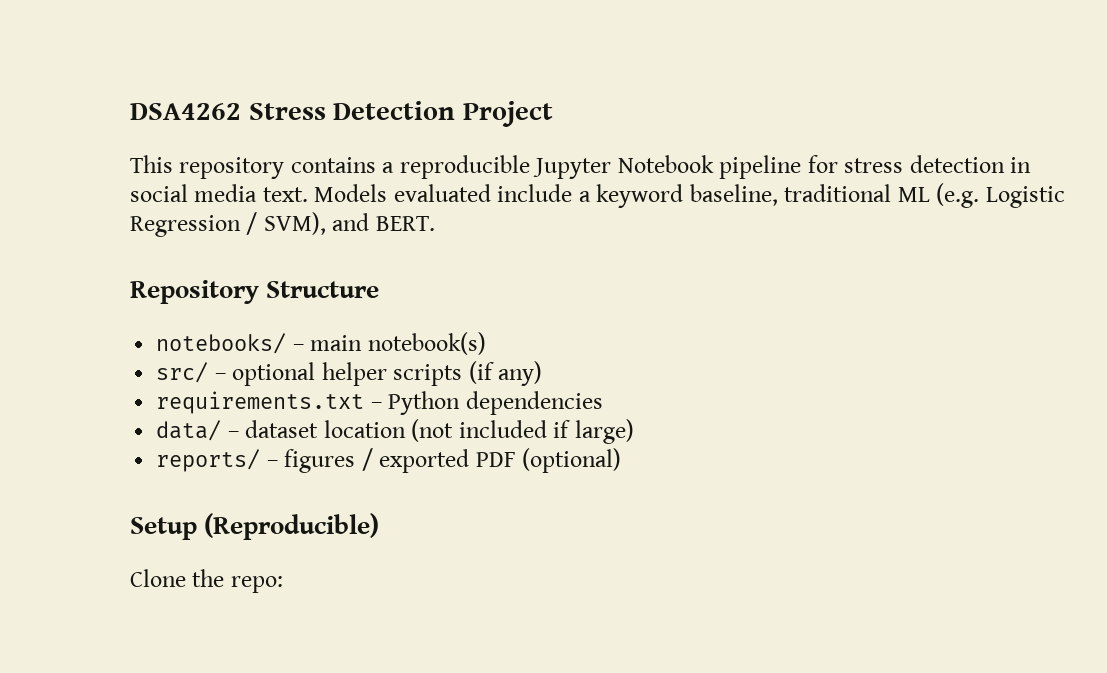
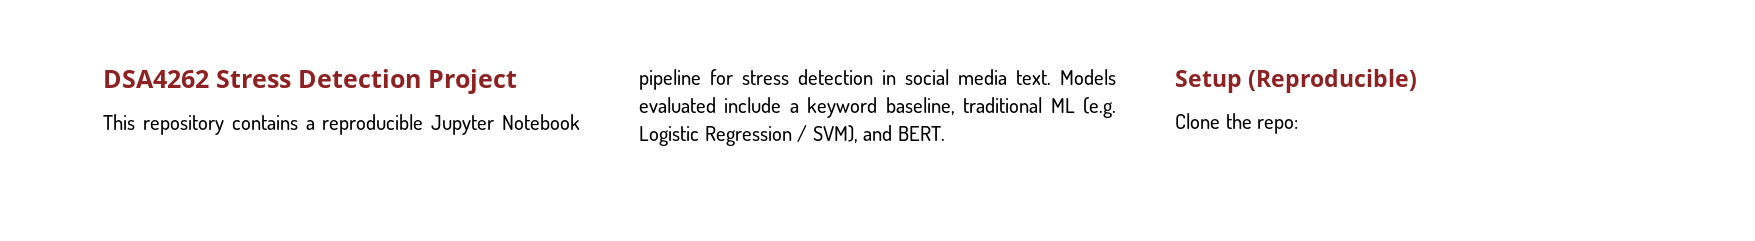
[130,280,380,304] [156,332,486,355] [156,361,543,386] [156,391,603,415] [156,419,634,444] [156,448,622,473] // Repository Structure // notebooks/ – main notebook(s) // src/ – optional helper scripts (if any) // requirements.txt – Python dependencies // data/ – dataset location (not included if large) // reports/ – figures / exported PDF (optional) -> (945, 133) none

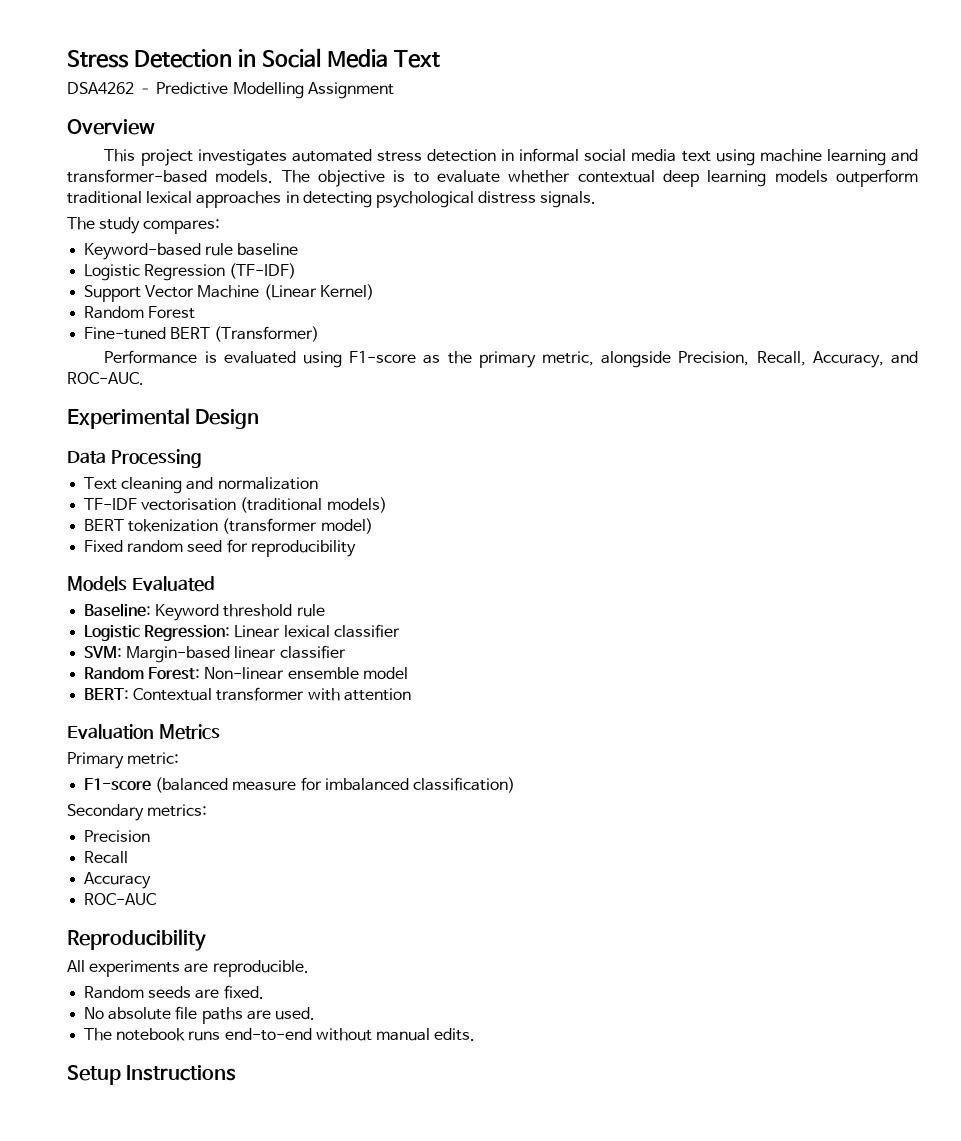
[103,70,209,88] DSA4262 -> (67, 59) none
[428,69,517,94] [103,114,580,135] [639,69,733,90] Project // This repository contains a reproducible Jupyter Notebook pipeline for -> [237,48,440,68] [67,82,394,99] [67,119,155,135] [104,149,372,166] in Social Media Text // DSA4262 – Predictive Modelling Assignment // Overview // This project investigates automated
(896, 77) none -> [519,148,580,162] informal
[1016,69,1116,85] [639,97,1116,118] [639,125,945,146] [1175,69,1418,93] [1175,113,1299,134] text. Models evaluated include a keyword baseline, traditional ML (e.g. Logistic Regression / SVM), and BERT. // Setup (Reproducible) // Clone the repo: -> [681,149,918,166] [67,169,918,187] [67,191,597,208] [67,217,221,234] [84,243,299,260] [84,263,297,281] [84,284,374,302] [84,306,196,319] [84,326,320,342] [104,350,918,368] [67,372,144,385] [67,408,260,429] [67,449,202,468] [84,477,318,494] [84,497,387,513] [84,518,373,534] [84,539,356,557] [67,576,215,592] [84,603,325,621] [84,624,400,641] [84,645,346,663] [84,667,408,680] [84,687,411,701] [67,724,220,740] [67,752,180,769] [84,777,515,793] [67,804,208,821] [84,830,151,842] [84,851,129,864] [84,872,152,889] [84,893,157,905] [67,929,206,951] [67,960,309,977] [84,985,264,999] [84,1006,315,1024] [84,1028,476,1041] [67,1065,237,1085] text using machine learning and transformer-based models. The objective is to evaluate whether contextual deep learning models outperform traditional lexical approaches in detecting psychological distress signals. // The study compares: // Keyword-based rule baseline // Logistic Regression (TF-IDF) // Support Vector Machine (Linear Kernel) // Random Forest // Fine-tuned BERT (Transformer) // Performance is evaluated using F1-score as the primary metric, alongside Precision, Recall, Accuracy, and ROC-AUC. // Experimental Design // Data Processing // Text cleaning and normalization // TF-IDF vectorisation (traditional models) // BERT tokenization (transformer model) // Fixed random seed for reproducibility // Models Evaluated // Baseline: Keyword threshold rule // Logistic Regression: Linear lexical classifier // SVM: Margin-based linear classifier // Random Forest: Non-linear ensemble model // BERT: Contextual transformer with attention // Evaluation Metrics // Primary metric: // F1-score (balanced measure for imbalanced classification) // Secondary metrics: // Precision // Recall // Accuracy // ROC-AUC // Reproducibility // All experiments are reproducible. // Random seeds are fixed. // No absolute file paths are used. // The notebook runs end-to-end without manual edits. // Setup Instructions

